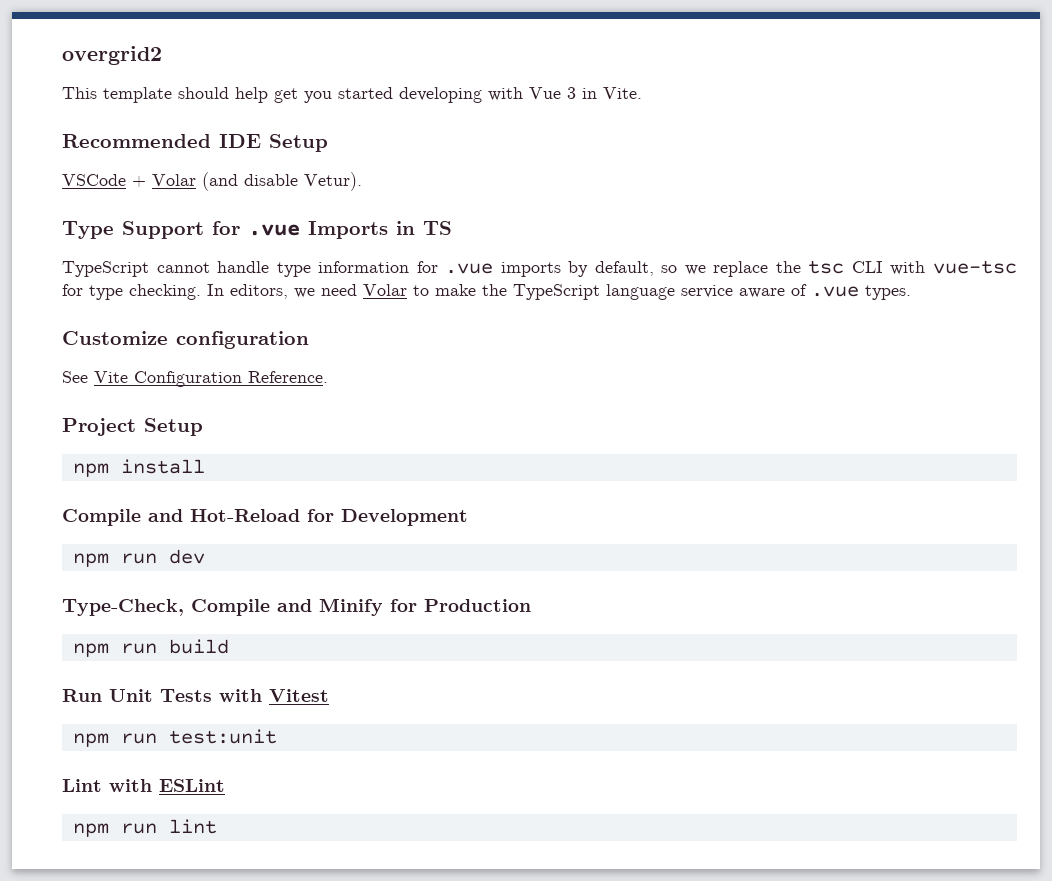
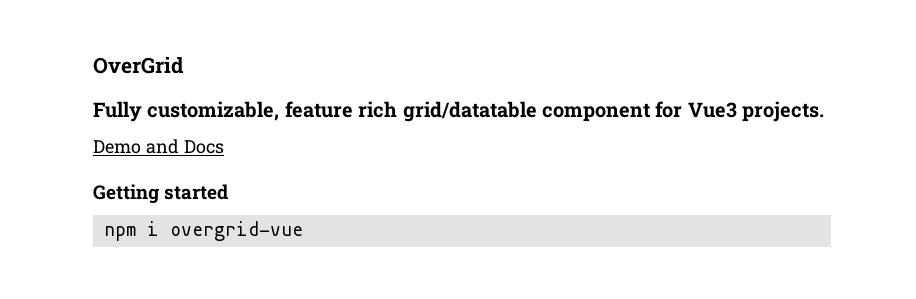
[62,46,162,65] [62,87,642,103] [62,134,328,152] [62,172,362,191] [62,221,452,239] [62,260,1017,277] [62,284,911,300] [62,331,309,349] [62,371,328,387] [62,418,203,436] [72,459,205,477] [62,509,468,526] [72,549,205,567] [62,598,531,616] [72,639,229,657] [62,689,329,702] [72,729,277,747] [62,779,225,792] [72,819,217,837] overgrid2 // This template should help get you started developing with Vue 3 in Vite. // Recommended IDE Setup // VSCode + Volar (and disable Vetur). // Type Support for .vue Imports in TS // TypeScript cannot handle type information for .vue imports by default, so we replace the tsc CLI with vue-tsc for type checking. In editors, we need Volar to make the TypeScript language service aware of .vue types. // Customize configuration // See Vite Configuration Reference. // Project Setup // npm install // Compile and Hot-Reload for Development // npm run dev // Type-Check, Compile and Minify for Production // npm run build // Run Unit Tests with Vitest // npm run test:unit // Lint with ESLint // npm run lint -> [93,57,184,74] [93,101,825,122] [93,139,224,154] [93,184,229,204] [103,221,303,241] OverGrid // Fully customizable, feature rich grid/datatable component for Vue3 projects. // Demo and Docs // Getting started // npm i overgrid-vue

